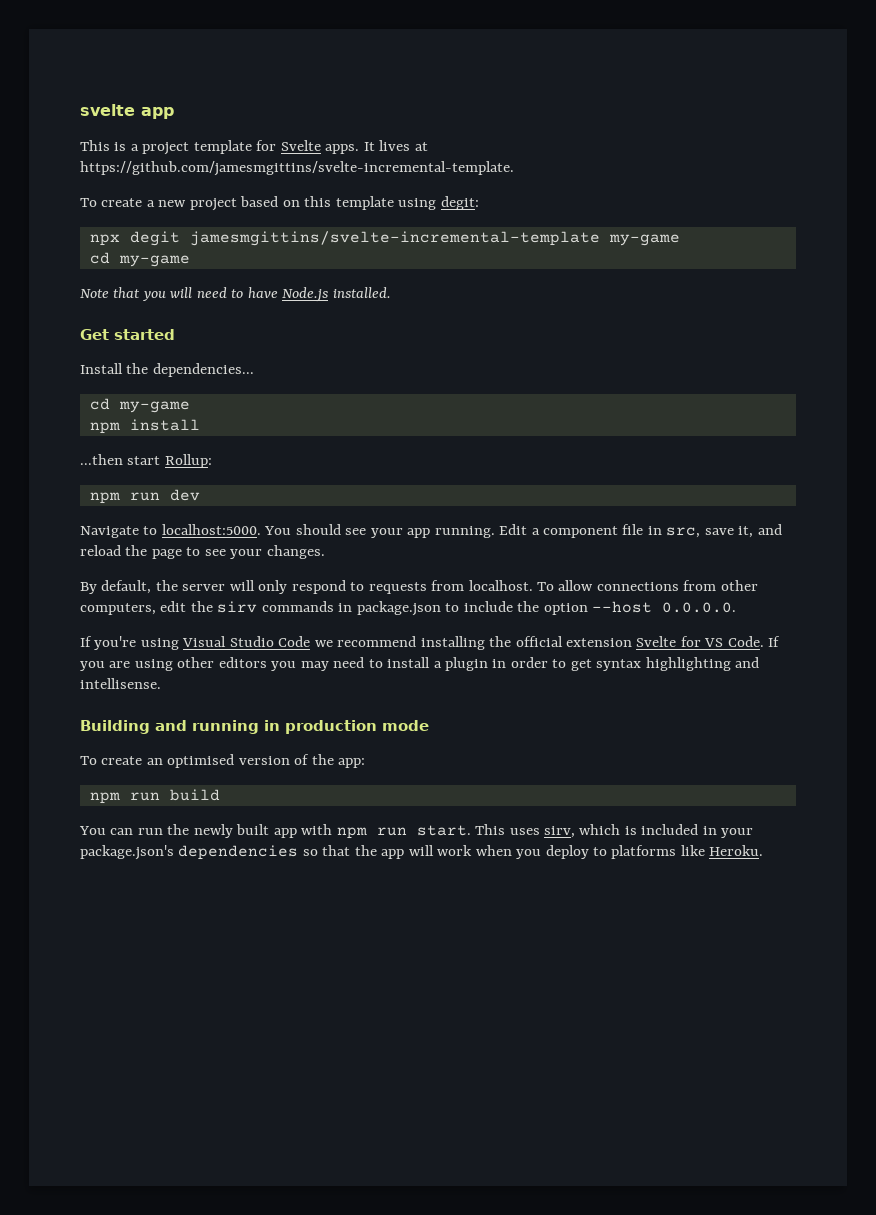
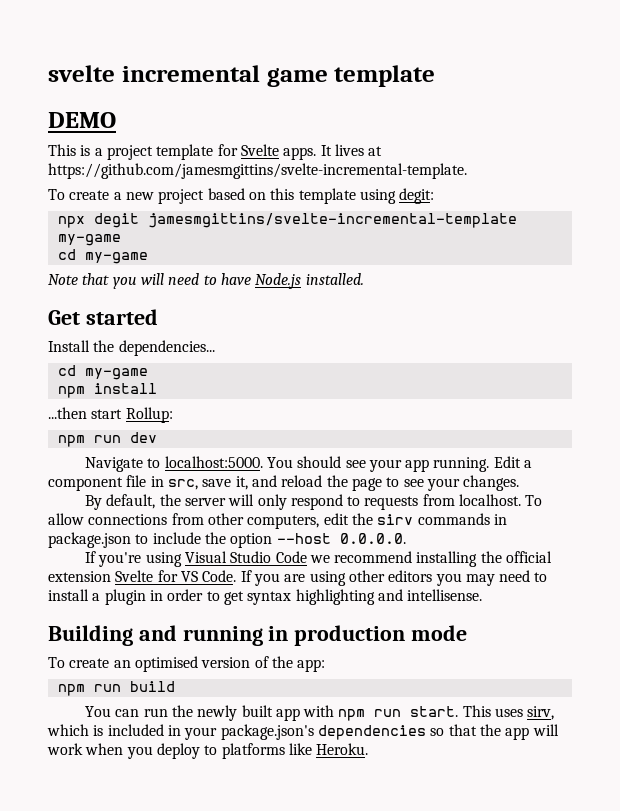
[141,107,174,119] app -> [121,65,436,87] [48,112,116,128] incremental game template // DEMO

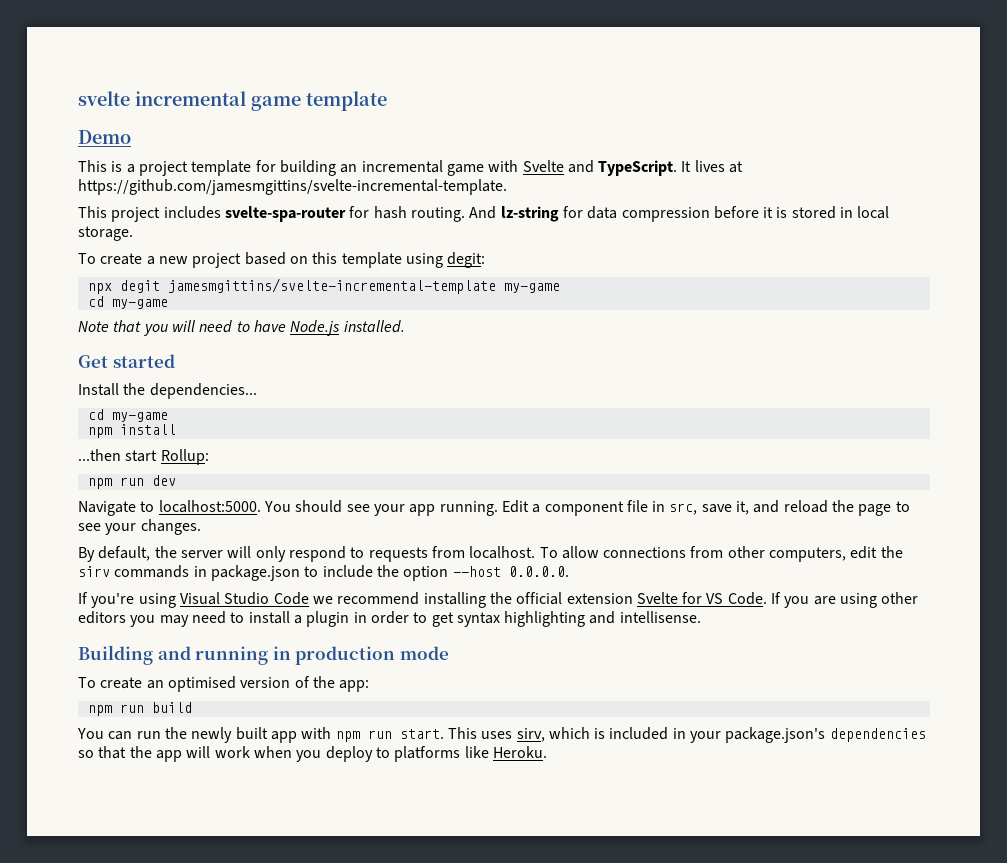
[48,112,116,128] DEMO -> [78,130,131,144] Demo
[240,144,383,160] [48,163,467,179] Svelte apps. It lives at https://github.com/jamesmgittins/svelte-incremental-template. -> [279,160,744,176] [78,179,507,195] [78,206,890,222] [78,226,133,241] building an incremental game with Svelte and TypeScript. It lives at https://github.com/jamesmgittins/svelte-incremental-template. // This project includes svelte-spa-router for hash routing. And lz-string for data compression before it is stored in local storage.

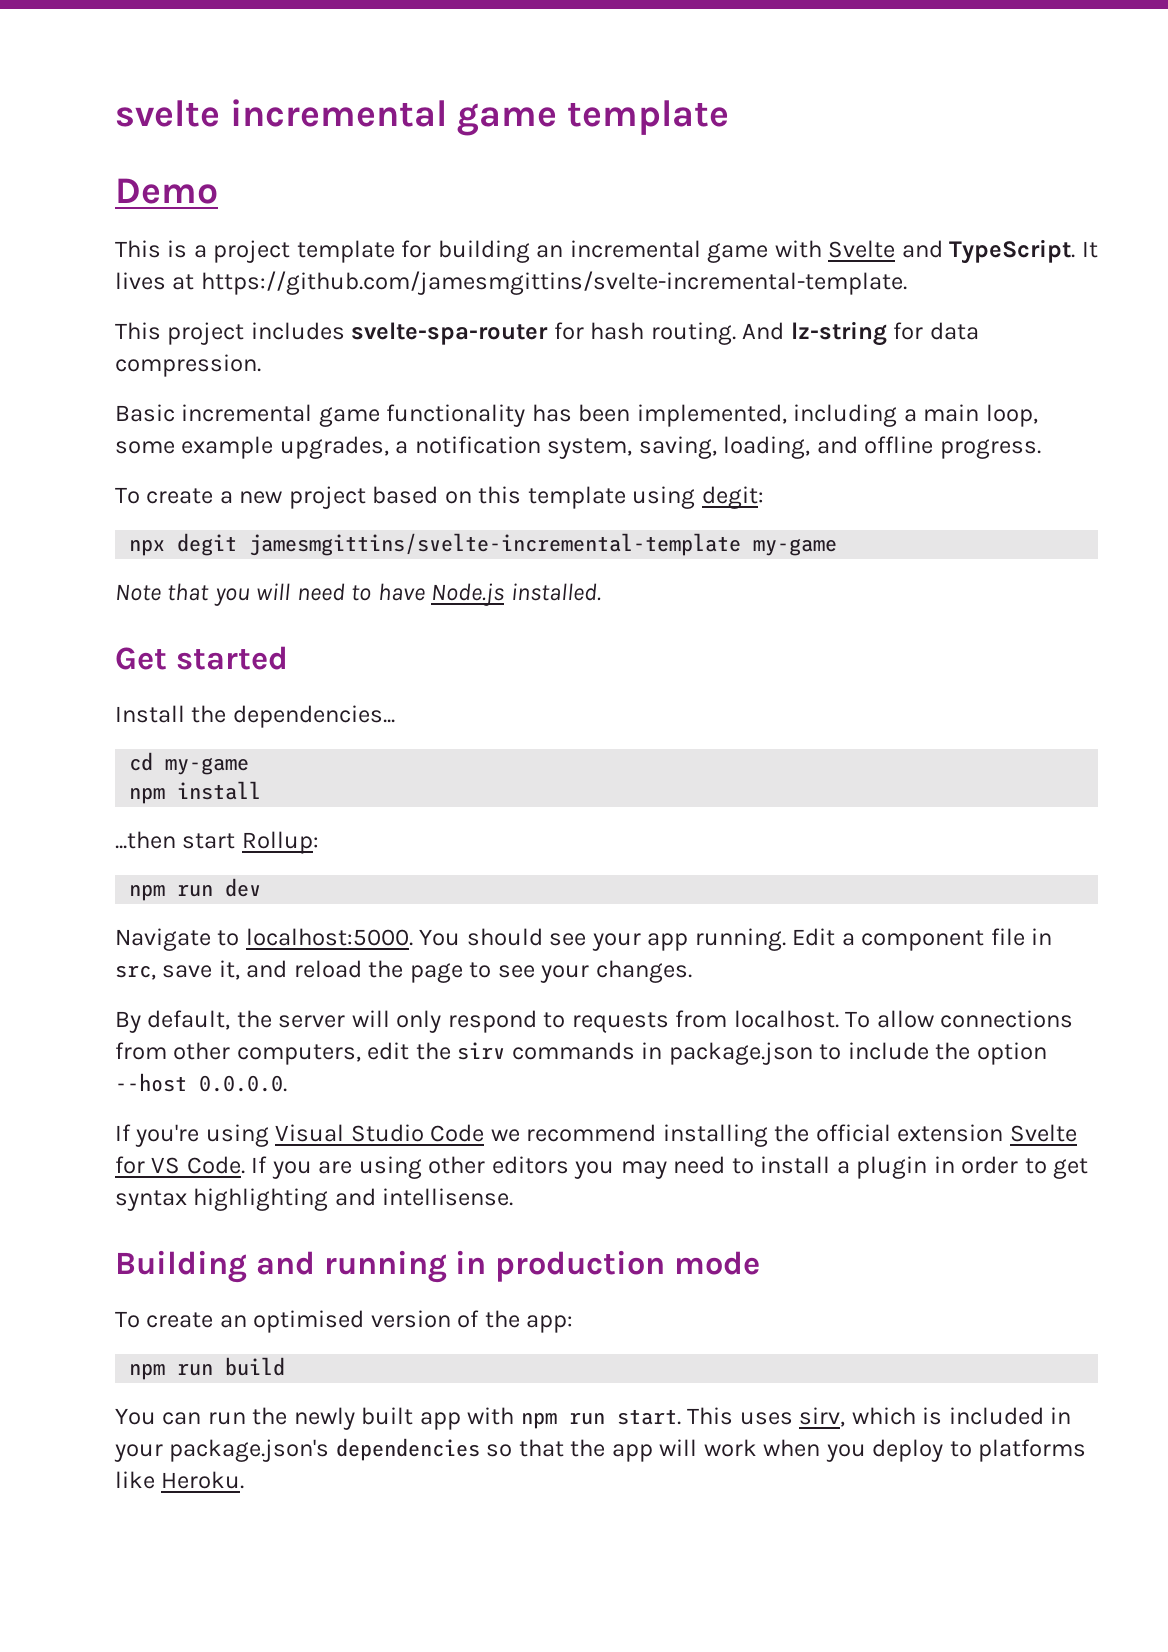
[621,206,890,222] [78,226,133,241] compression before it is stored in local storage. -> [115,354,261,377] [115,404,1038,427] [115,436,1041,459] compression. // Basic incremental game functionality has been implemented, including a main loop, some example upgrades, a notification system, saving, loading, and offline progress.
[87,296,168,309] // cd my-game -> (838, 547) none

